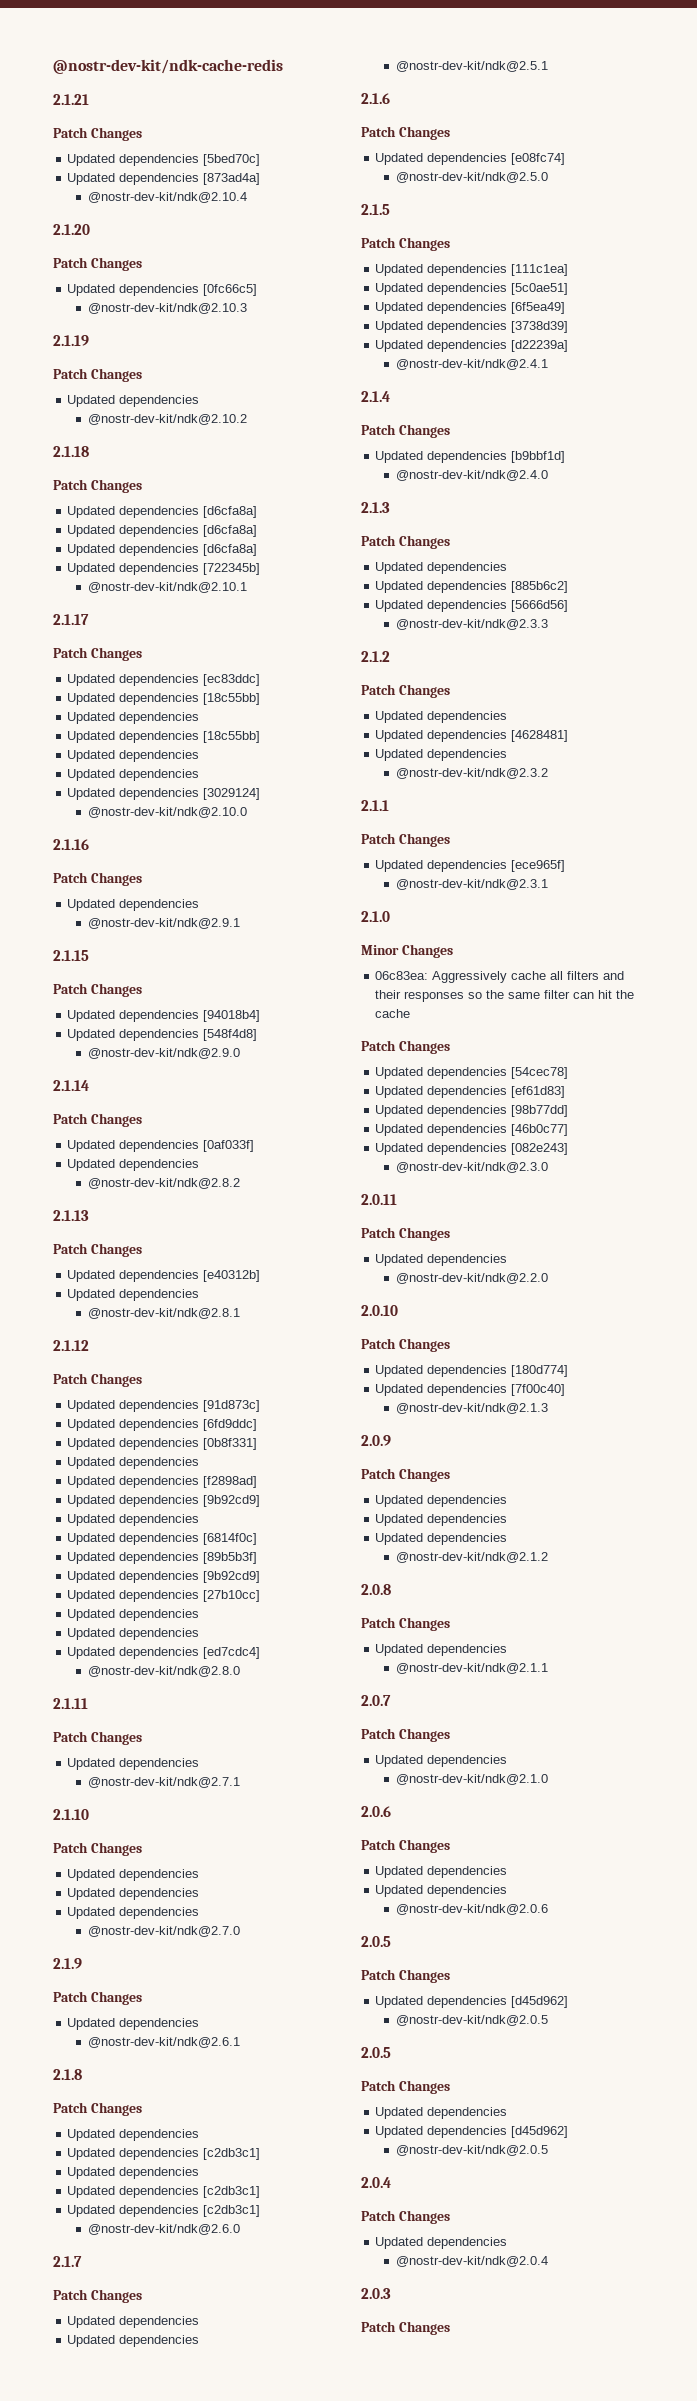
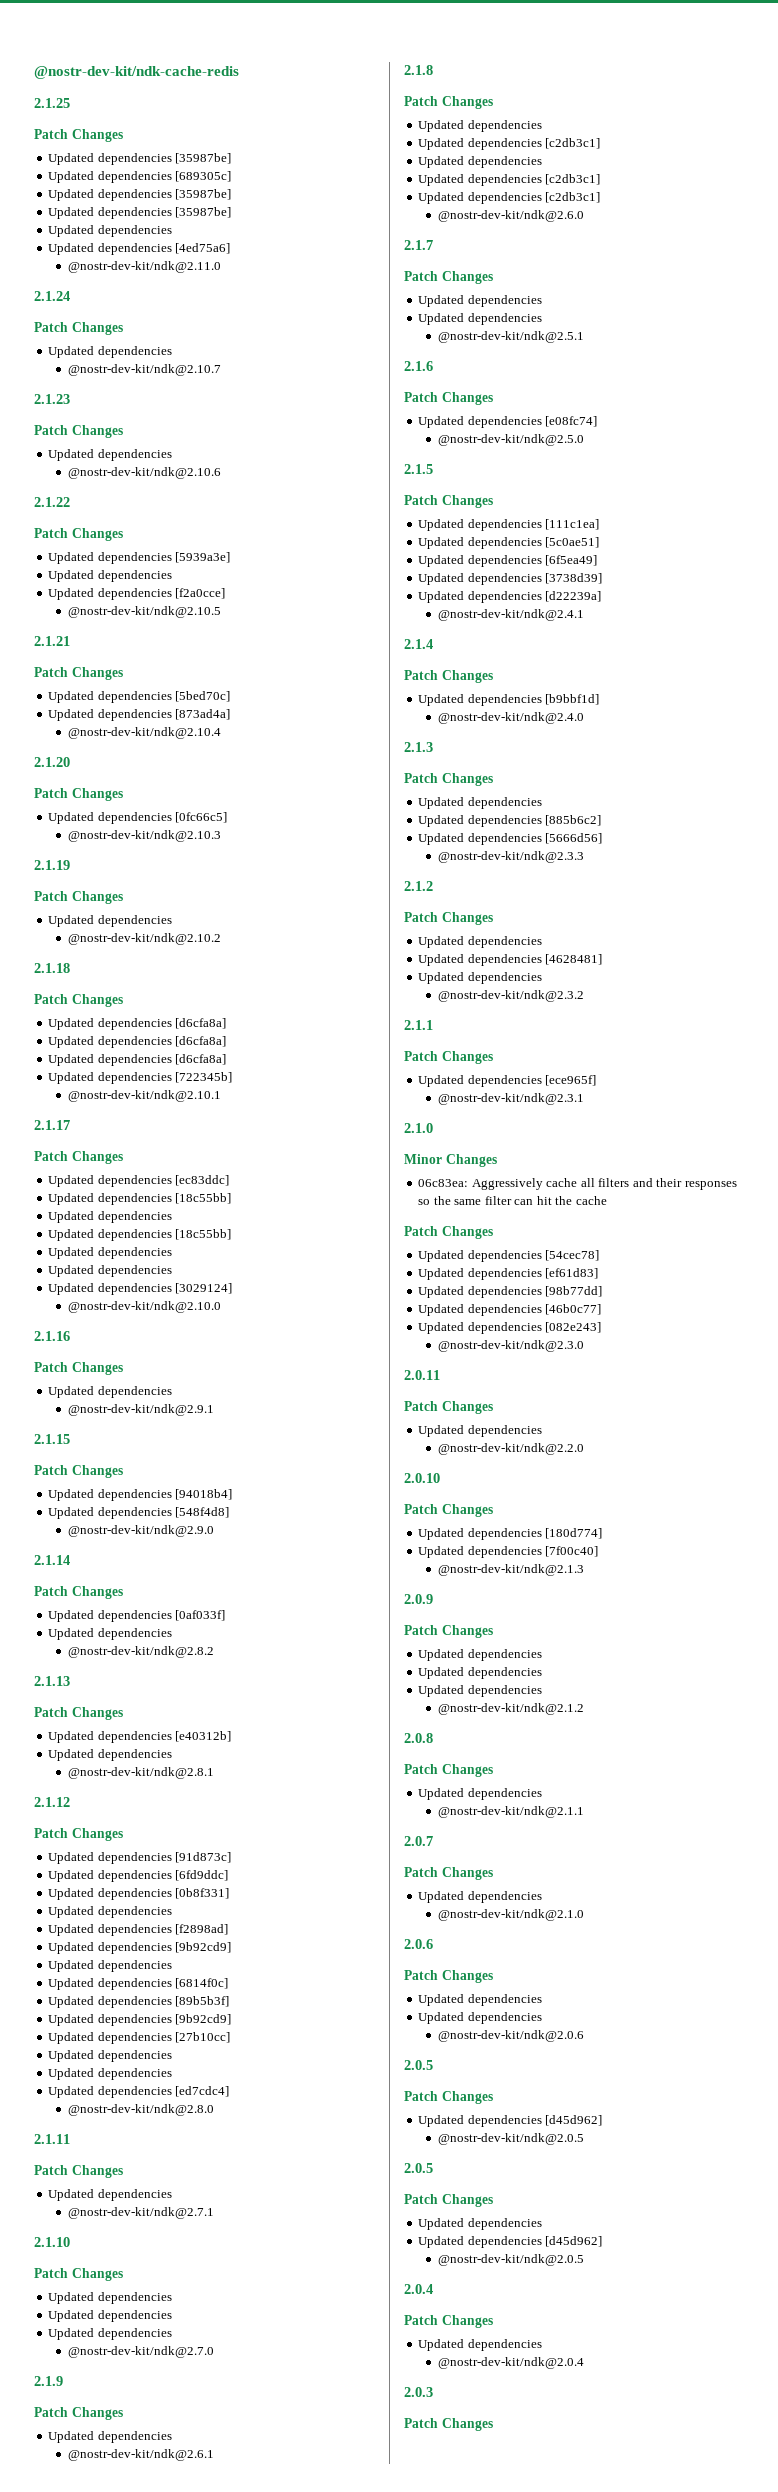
(283, 66) none -> [34,98,70,108] [34,129,123,142] [48,153,232,165] [48,171,232,183] [48,189,232,201] [48,207,232,219] [48,225,172,237] [48,243,231,255] [67,261,221,273] [34,291,70,301] [34,322,123,335] [48,346,172,358] [67,364,221,376] [34,394,70,404] [34,425,123,438] [48,449,172,461] [67,467,221,479] [34,497,70,507] [34,528,123,541] [48,552,231,564] [48,570,172,582] [48,588,226,600] [67,606,221,618] // 2.1.25 // Patch Changes // Updated dependencies [35987be] // Updated dependencies [689305c] // Updated dependencies [35987be] // Updated dependencies [35987be] // Updated dependencies // Updated dependencies [4ed75a6] // @nostr-dev-kit/ndk@2.11.0 // 2.1.24 // Patch Changes // Updated dependencies // @nostr-dev-kit/ndk@2.10.7 // 2.1.23 // Patch Changes // Updated dependencies // @nostr-dev-kit/ndk@2.10.6 // 2.1.22 // Patch Changes // Updated dependencies [5939a3e] // Updated dependencies // Updated dependencies [f2a0cce] // @nostr-dev-kit/ndk@2.10.5

